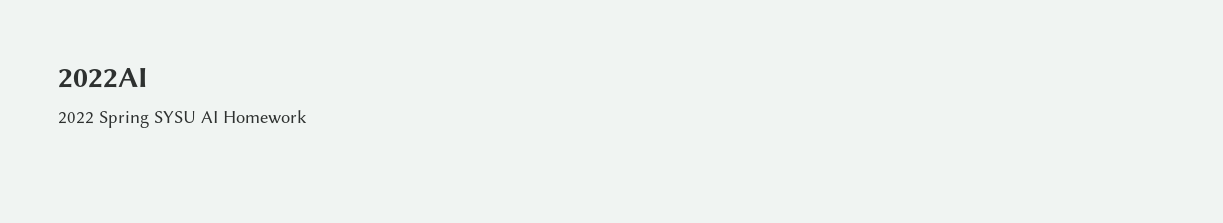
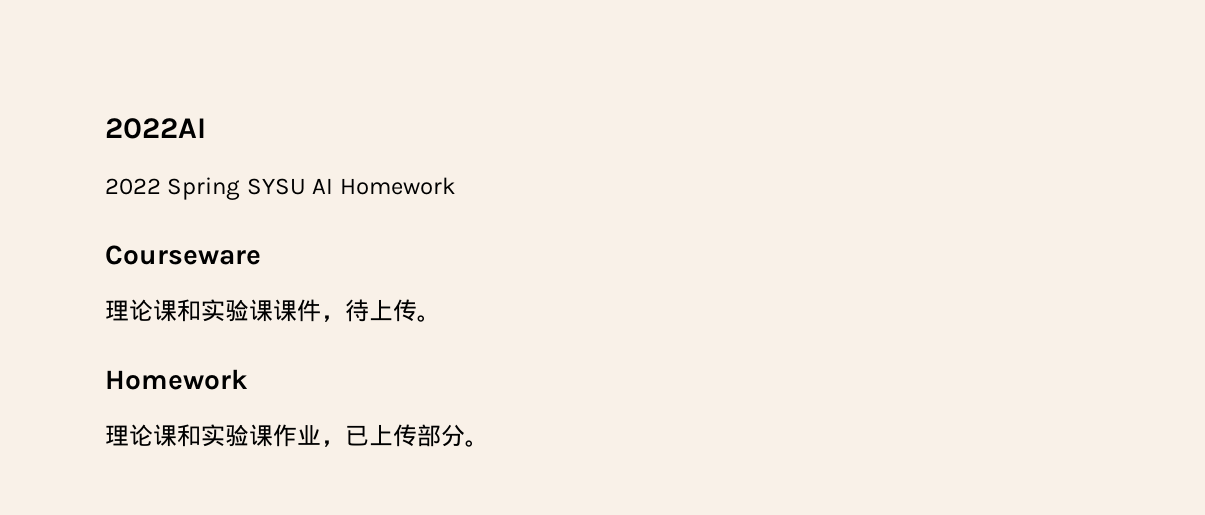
(307, 117) none -> [105,245,261,265] [105,299,441,322] [105,369,248,390] [105,424,489,447] // Courseware // 理论课和实验课课件，待上传。 // Homework // 理论课和实验课作业，已上传部分。

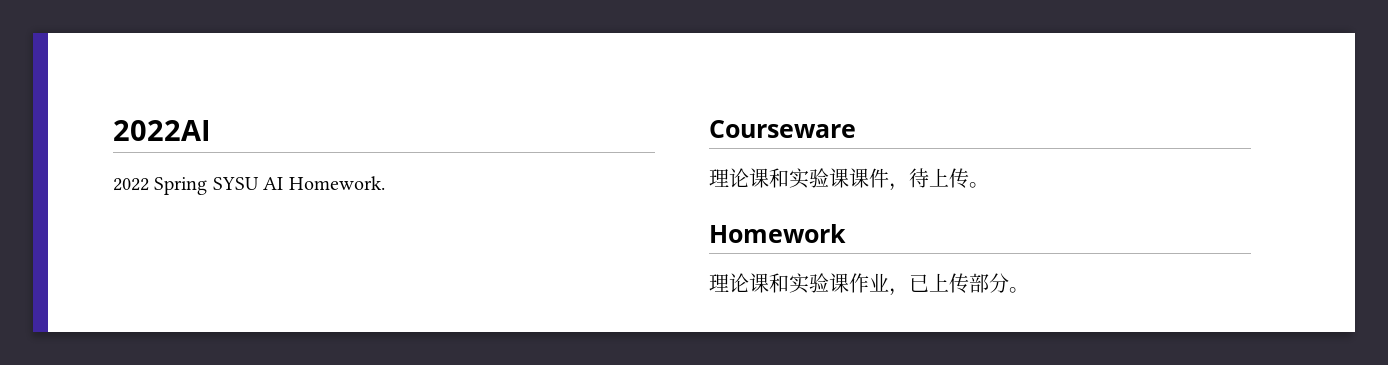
[339,177,456,195] Homework -> [288,176,385,190] Homework.

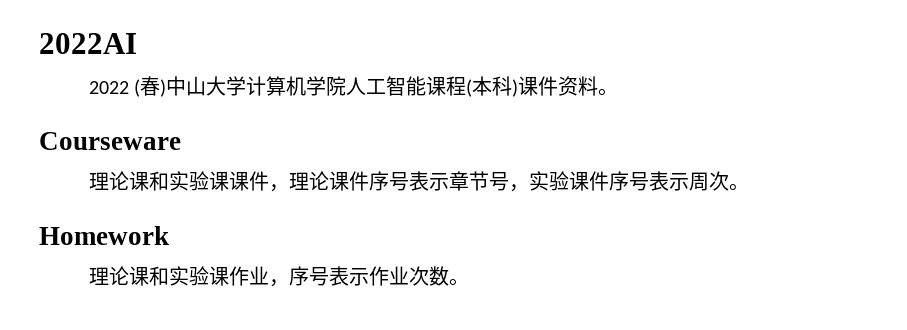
[154,176,385,195] Spring SYSU AI Homework. -> [134,76,619,97] (春)中山大学计算机学院人工智能课程(本科)课件资料。
[909,168,969,188] 待上传 -> [288,171,729,192] 理论课件序号表示章节号，实验课件序号表示周次
[909,273,1009,293] 已上传部分 -> [288,266,449,286] 序号表示作业次数

